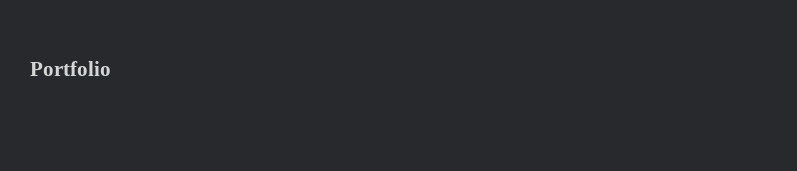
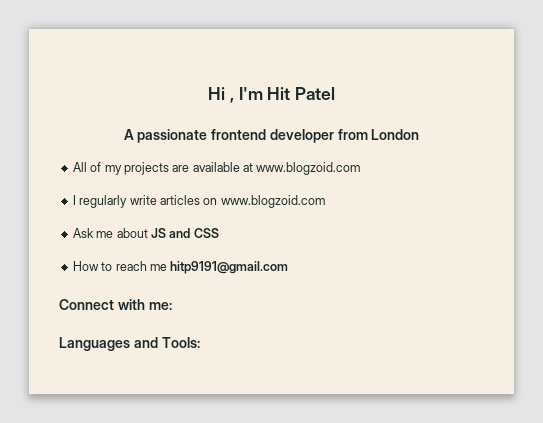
[30,61,111,76] Portfolio -> [208,87,335,103] [123,129,420,143] [72,162,361,175] [72,195,325,208] [72,228,219,238] [72,261,289,274] [59,299,172,310] [59,337,200,351] Hi , I'm Hit Patel // A passionate frontend developer from London // All of my projects are available at www.blogzoid.com // I regularly write articles on www.blogzoid.com // Ask me about JS and CSS // How to reach me hitp9191@gmail.com // Connect with me: // Languages and Tools:

